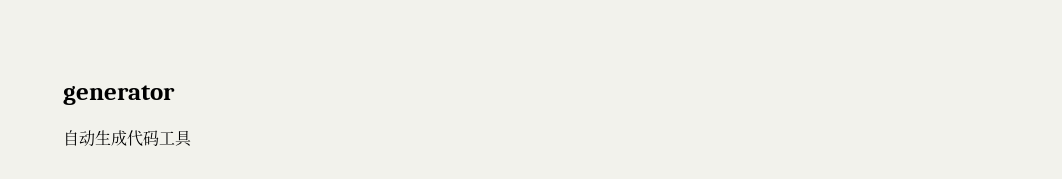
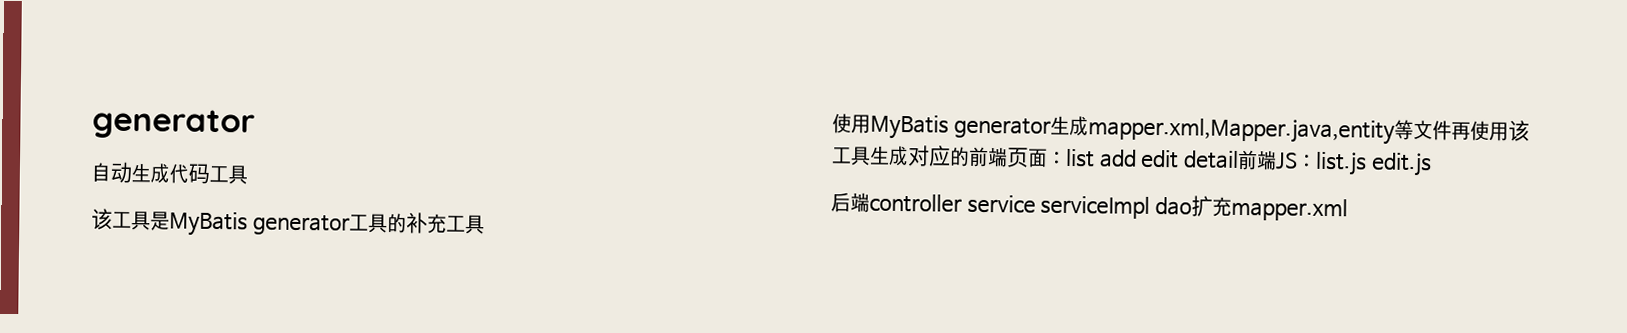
(192, 138) none -> [91,208,485,237] [832,113,1530,145] [832,145,1432,177] [831,192,1348,222] // 该工具是MyBatis generator工具的补充工具 // 使用MyBatis generator生成mapper.xml,Mapper.java,entity等文件再使用该工具生成对应的前端页面：list add edit detail前端JS：list.js edit.js // 后端controller service serviceImpl dao扩充mapper.xml

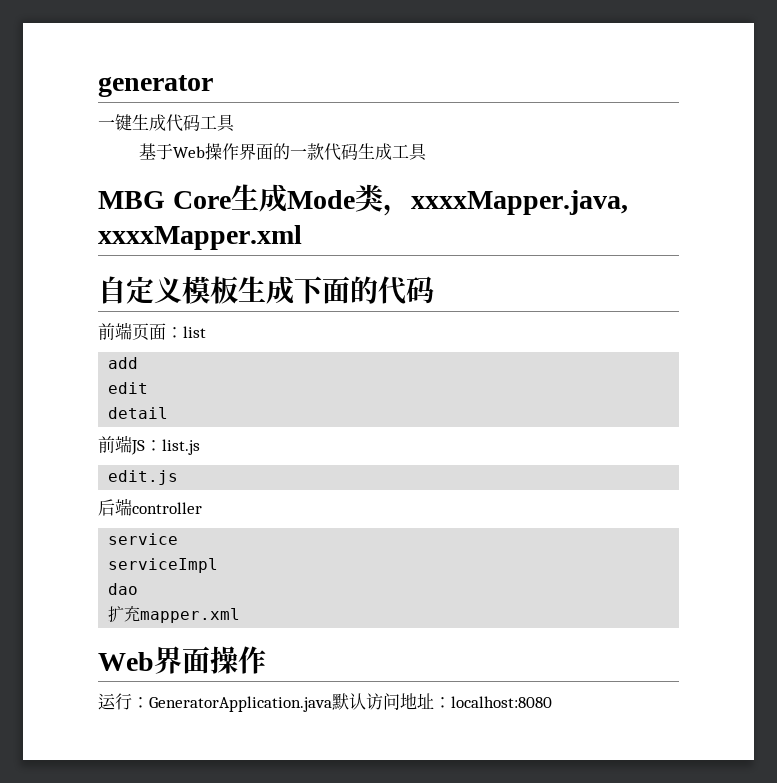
[91,161,133,184] 自动 -> [98,114,132,131] 一键
[91,208,485,237] [832,113,1530,145] [832,145,970,167] 该工具是MyBatis generator工具的补充工具 // 使用MyBatis generator生成mapper.xml,Mapper.java,entity等文件再使用该工具生成对应的 -> [139,143,428,161] [98,184,628,216] [98,225,302,250] [98,276,434,305] 基于Web操作界面的一款代码生成工具 // MBG Core生成Mode类，xxxxMapper.java, xxxxMapper.xml // 自定义模板生成下面的代码 //
(1095, 158) none -> (206, 332) //
(1137, 158) none -> (139, 363) //
(1180, 159) none -> (149, 388) //
(1240, 159) none -> (169, 413) //
(1368, 163) none -> (200, 447) //
(962, 203) none -> (202, 508) //
(1036, 204) none -> (179, 539) //
(1151, 207) none -> (219, 565) //
(1192, 206) none -> (139, 589) //
(1348, 209) none -> [98,646,266,674] [98,693,552,712] // Web界面操作 // 运行：GeneratorApplication.java默认访问地址：localhost:8080

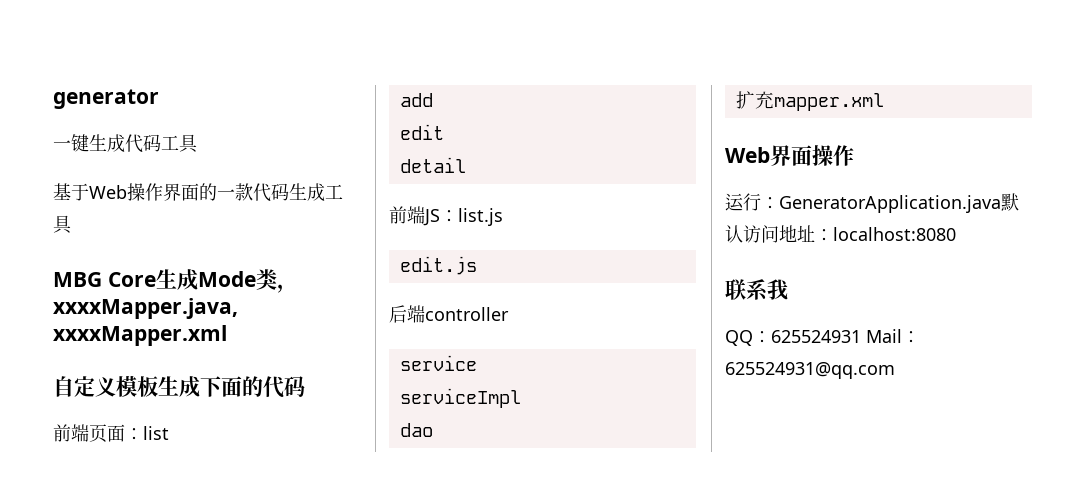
(552, 702) none -> [725,279,788,301] [725,329,920,346] [725,362,895,379] // 联系我 // QQ：625524931 Mail：625524931@qq.com

